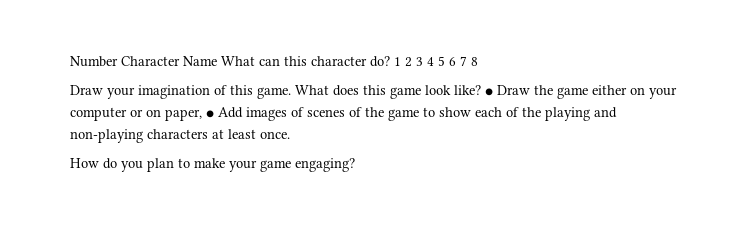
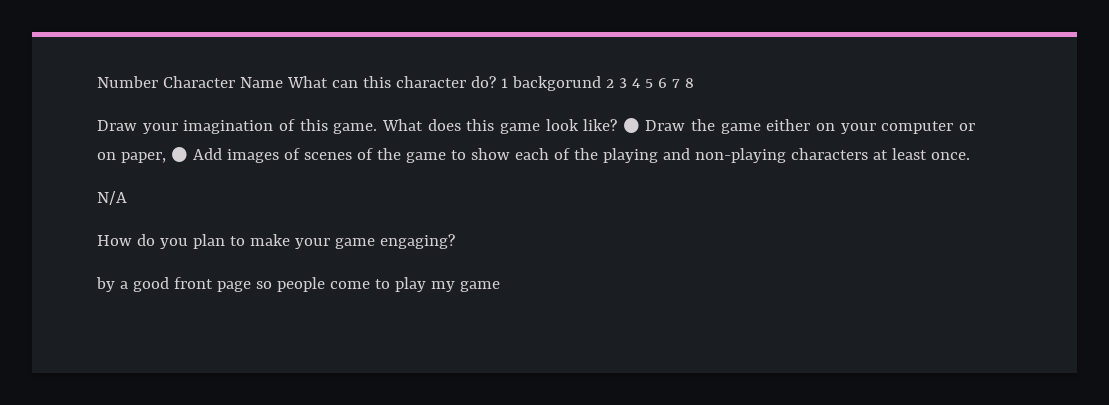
(401, 61) none -> [511,76,601,91] backgorund
(290, 135) none -> [97,191,127,205] // N/A
(355, 165) none -> [96,277,500,292] // by a good front page so people come to play my game

